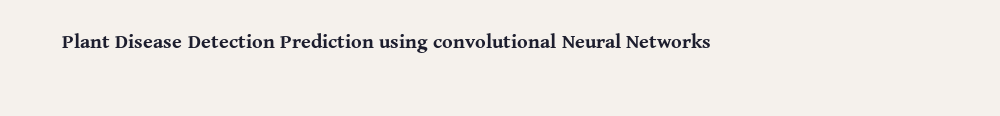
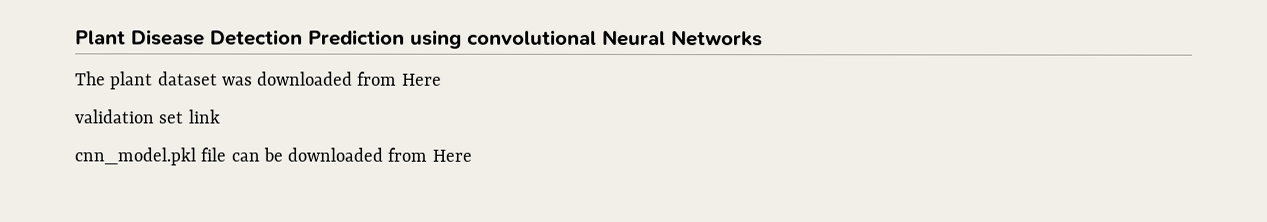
(711, 40) none -> [75,71,442,90] [74,109,221,124] [74,147,472,166] // The plant dataset was downloaded from Here // validation set link // cnn_model.pkl file can be downloaded from Here

